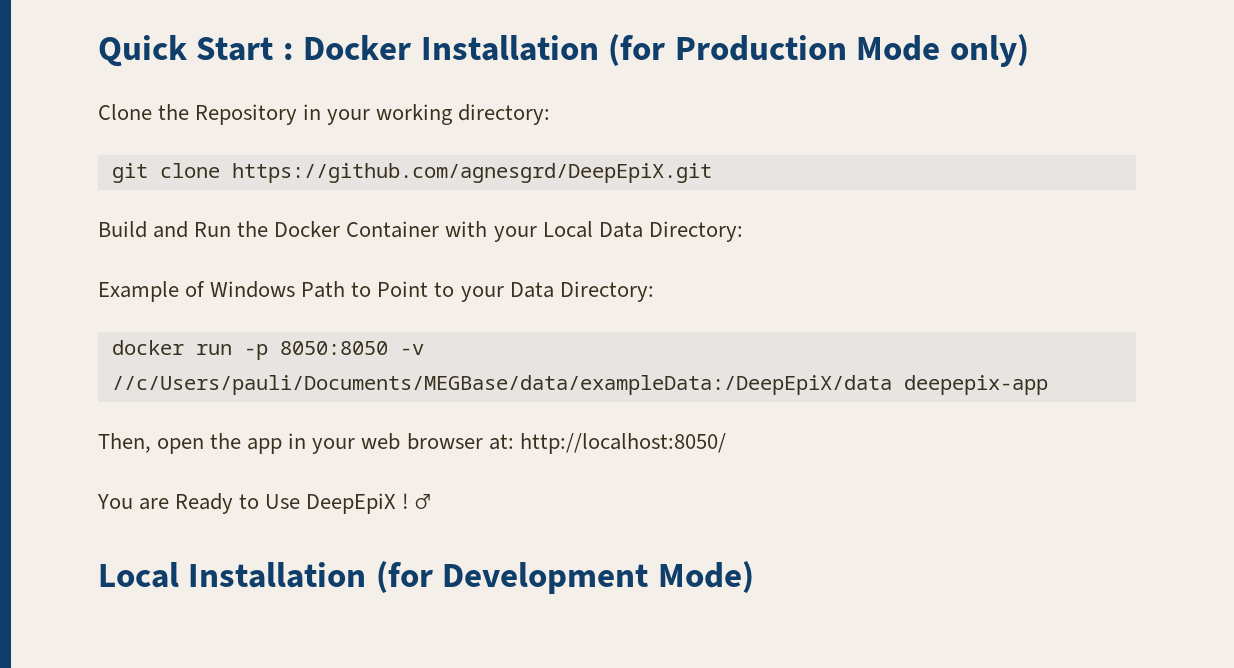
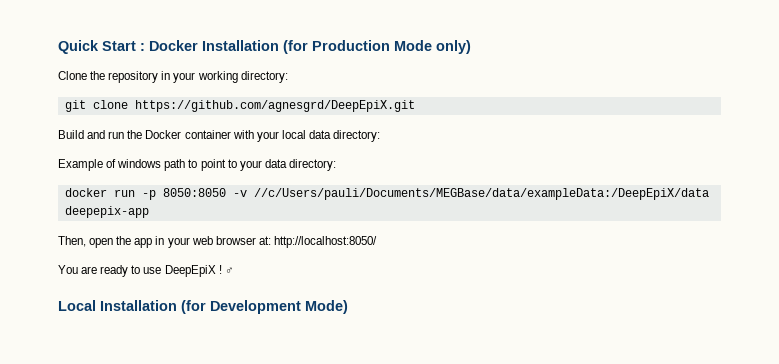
[195,104,298,125] Repository -> [108,71,159,83] repository
[194,222,232,237] Run -> [108,131,125,139] run
[346,221,440,238] Container -> [184,130,231,139] container
[542,221,743,242] Local Data Directory: -> [281,130,381,142] local data directory:
[210,281,654,302] Windows Path to Point to your Data Directory: -> [117,159,336,171] windows path to point to your data directory:
[175,493,301,514] Ready to Use -> [100,265,162,277] ready to use

